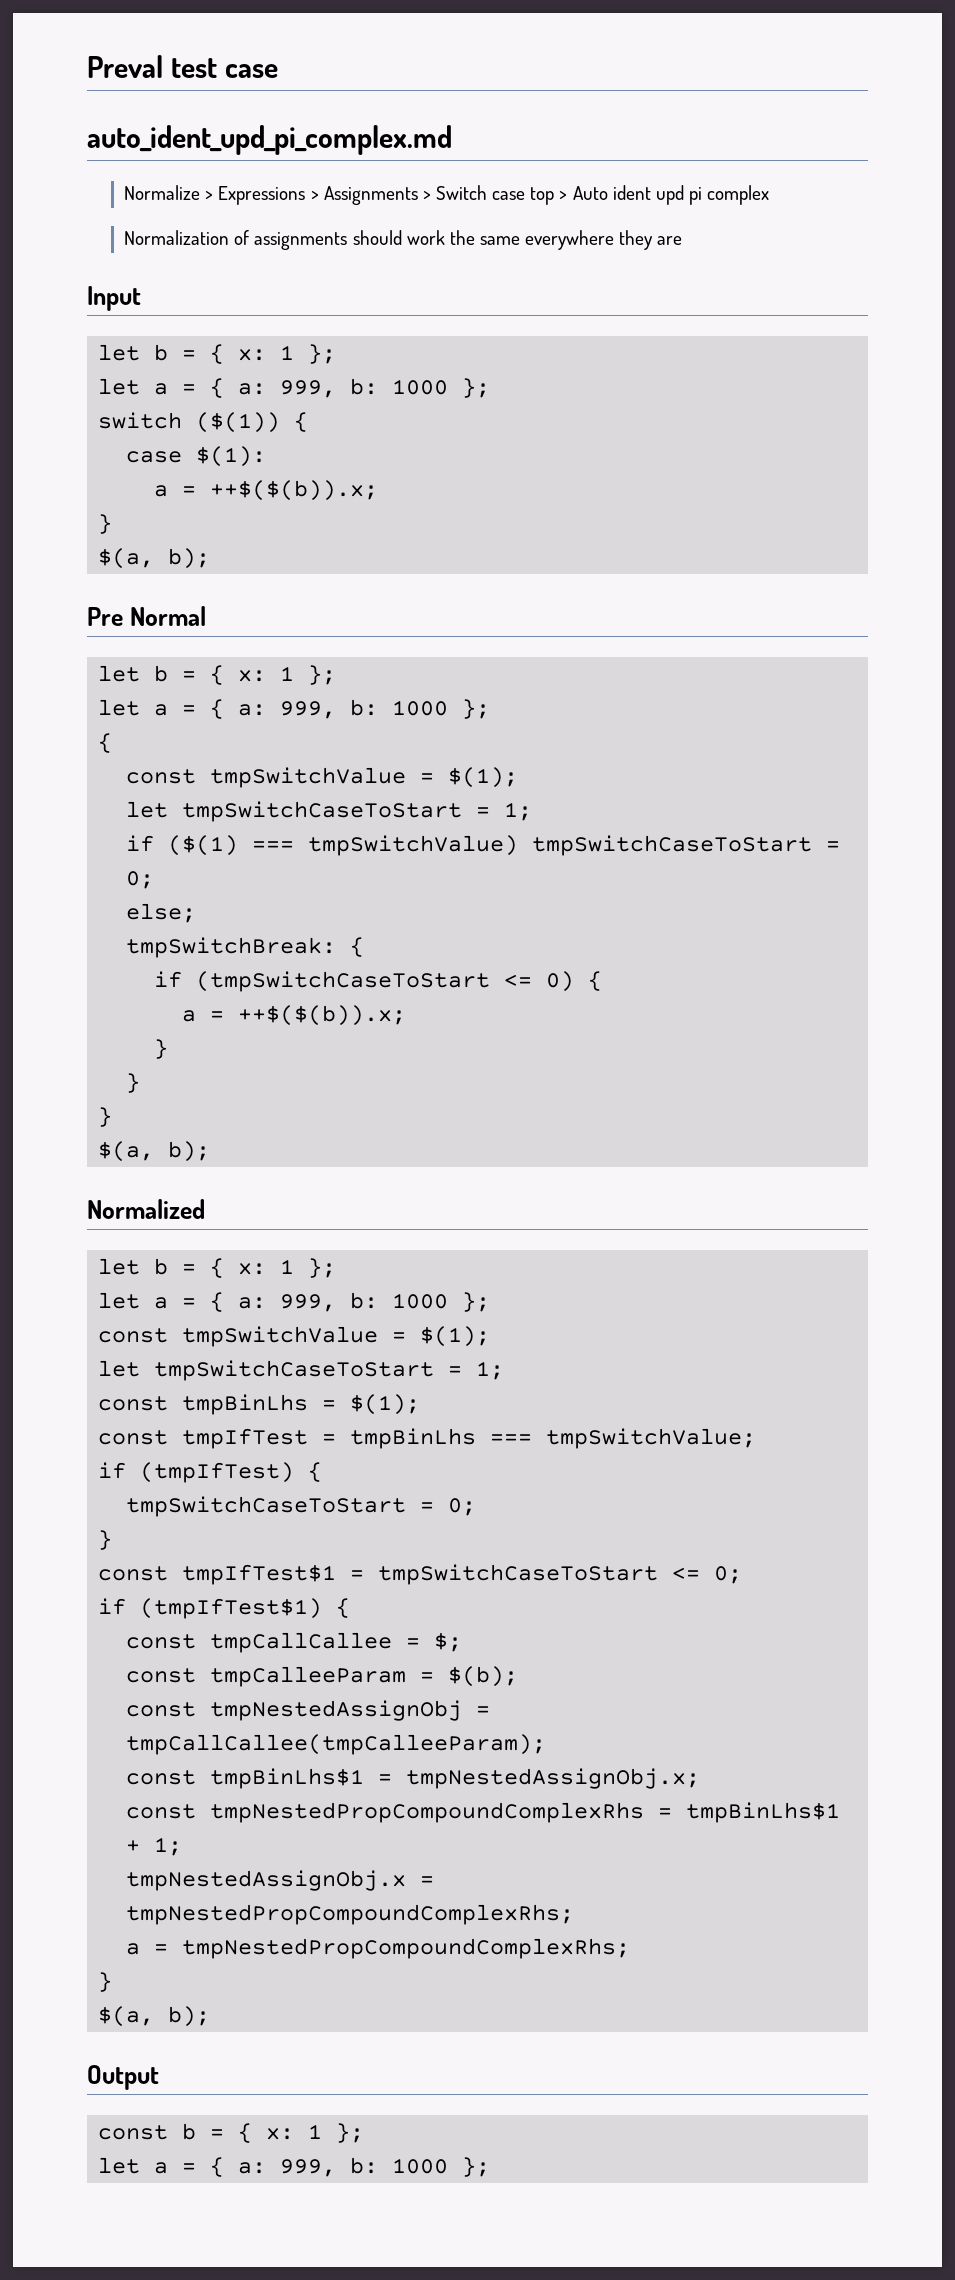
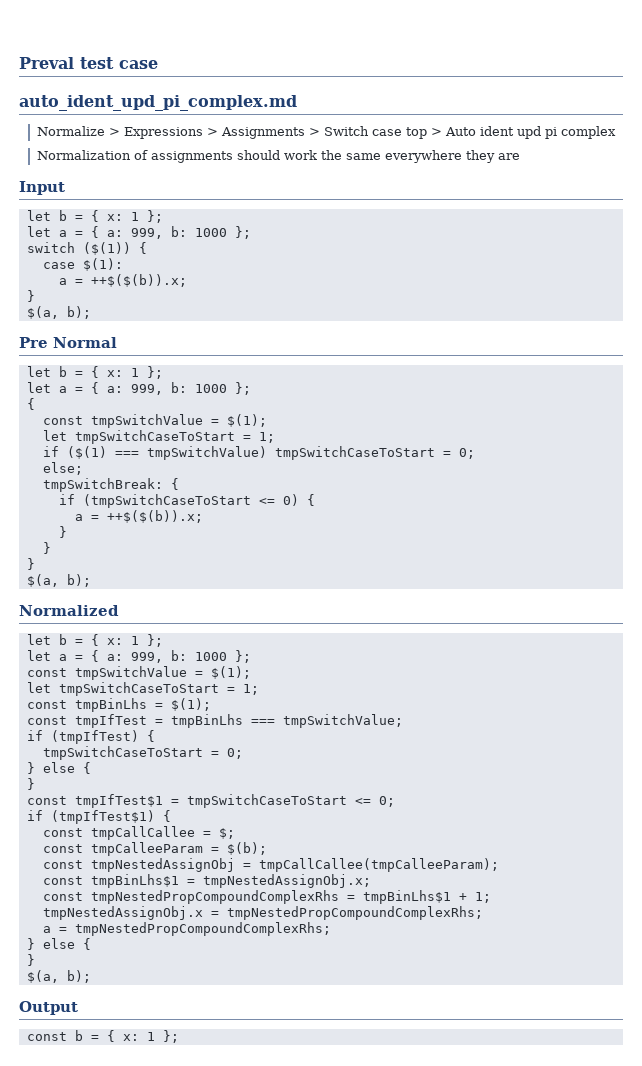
(477, 1507) none -> [26,762,91,774] // } else {
(631, 1948) none -> [26,938,91,950] // } else {
[98,2157,491,2177] // let a = { a: 999, b: 1000 }; -> (179, 1036) none

